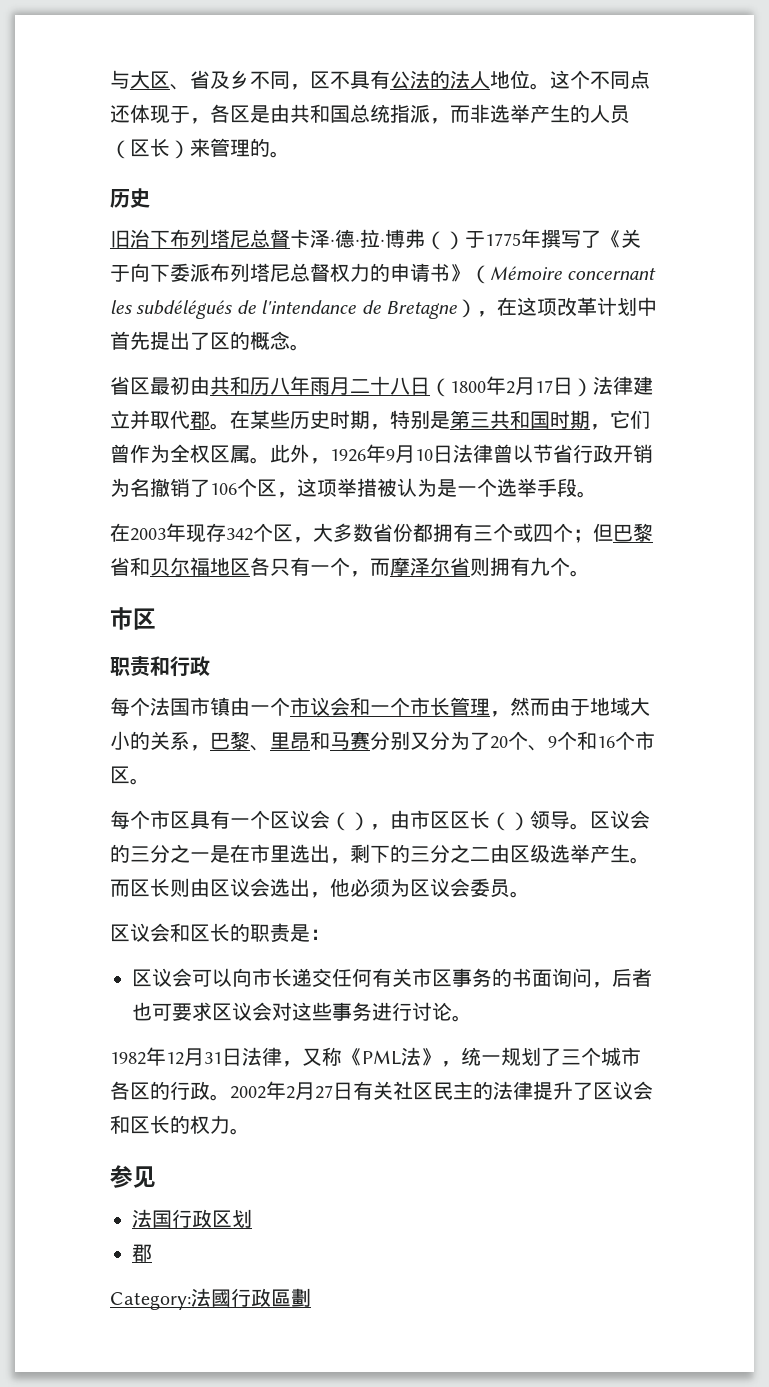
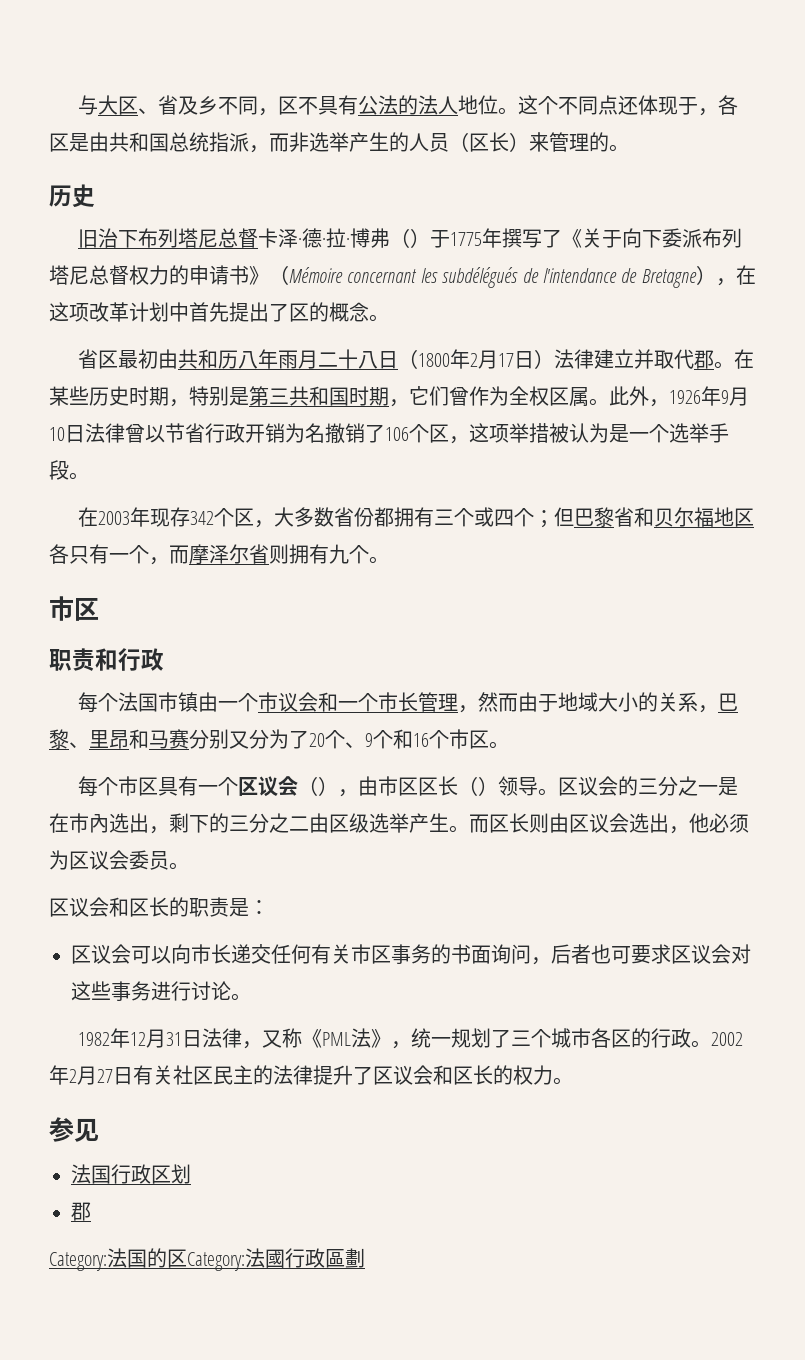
[270,845,290,863] 里 -> [89,814,109,833] 內
(211, 1297) none -> [127,1248,265,1271] 国的区Category:法

